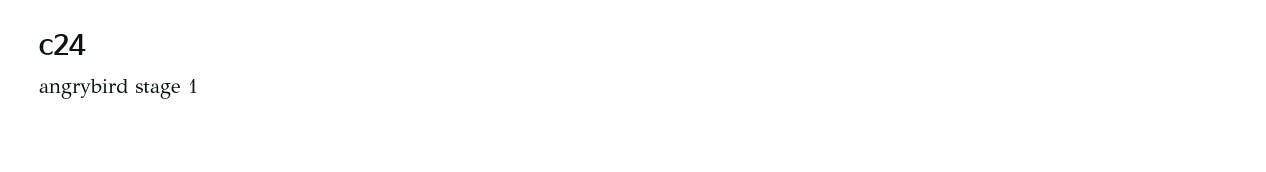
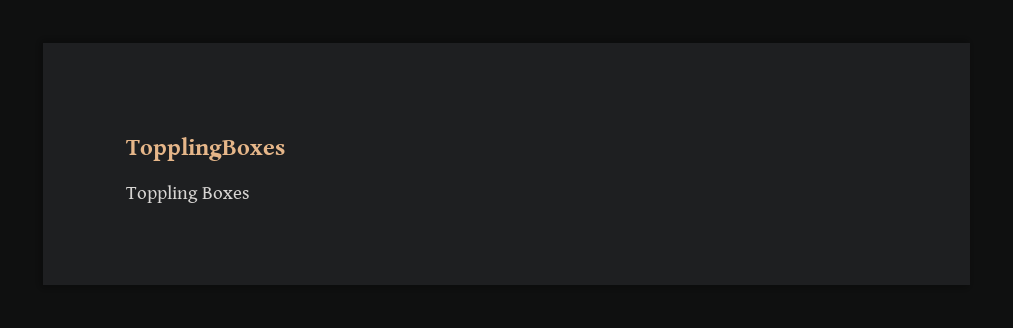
[39,34,86,55] [39,79,198,99] c24 // angrybird stage 1 -> [126,137,285,161] [126,185,250,203] TopplingBoxes // Toppling Boxes

